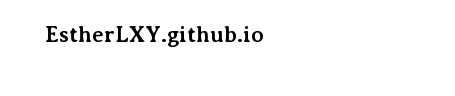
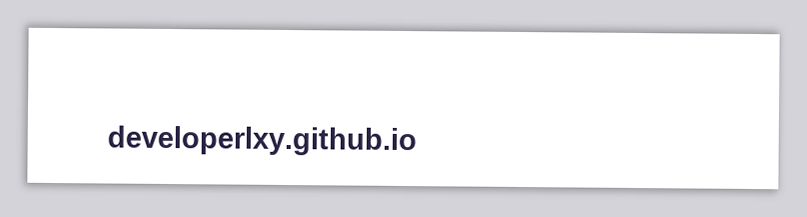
[45,26,264,47] EstherLXY.github.io -> [107,125,417,157] developerlxy.github.io

